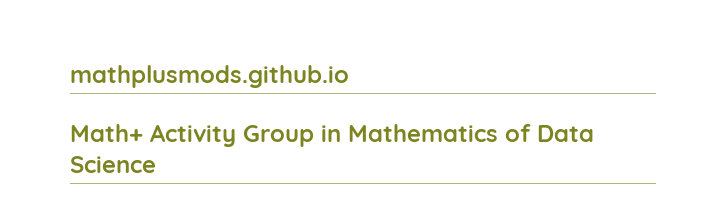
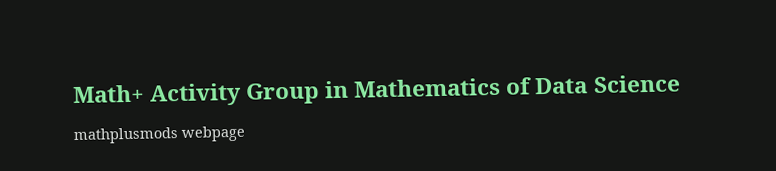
[70,65,349,88] mathplusmods.github.io // -> (72, 94) none
(156, 164) none -> [73,125,246,145] // mathplusmods webpage

